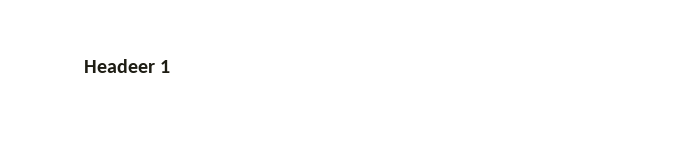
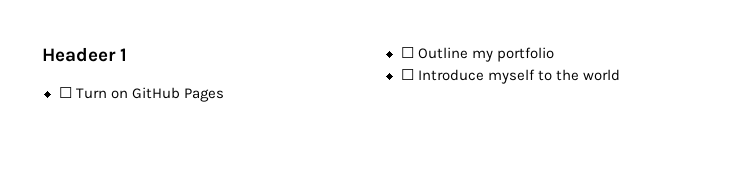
(171, 66) none -> [58,87,224,102] [400,47,554,62] [400,69,620,84] // ☐ Turn on GitHub Pages // ☐ Outline my portfolio // ☐ Introduce myself to the world

